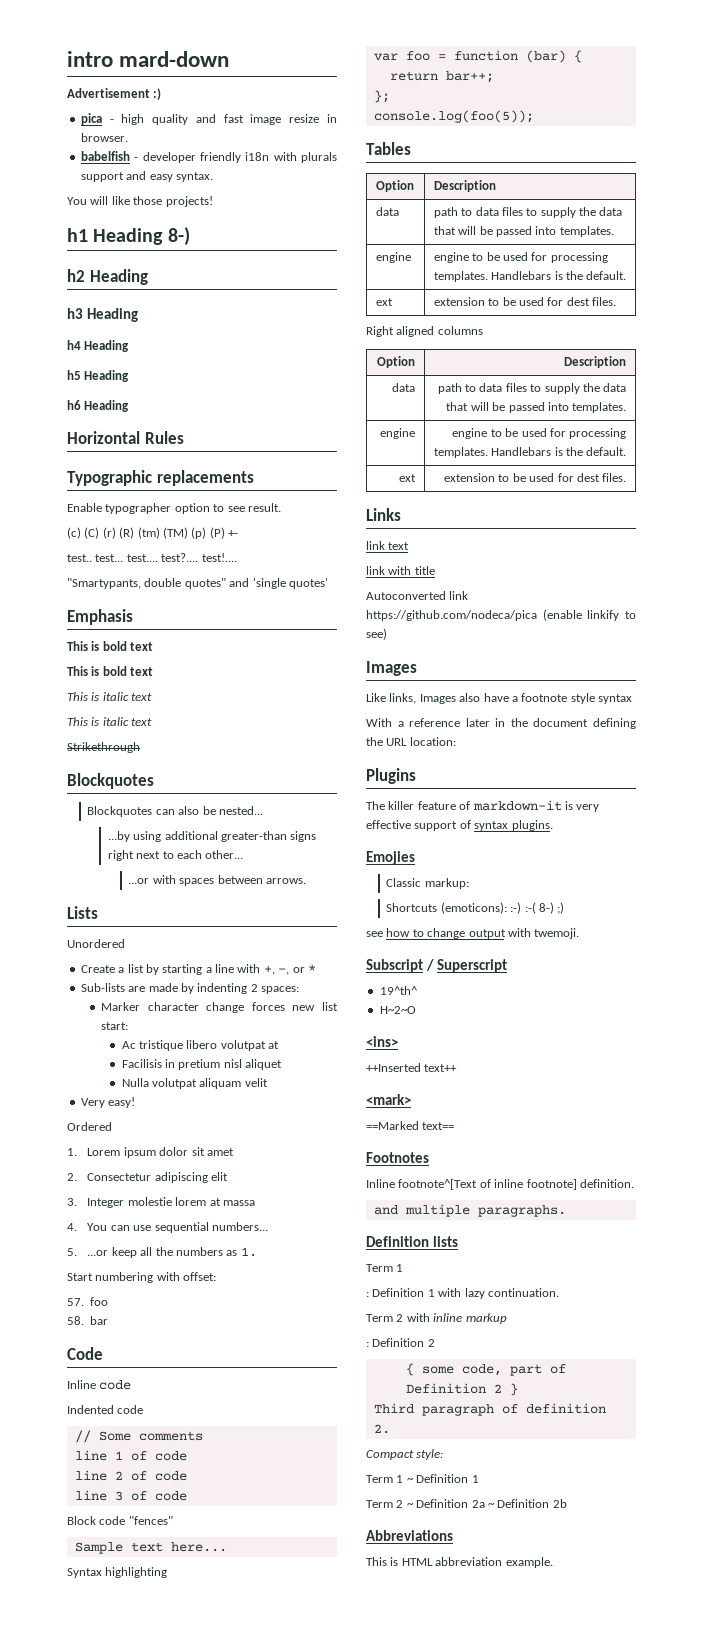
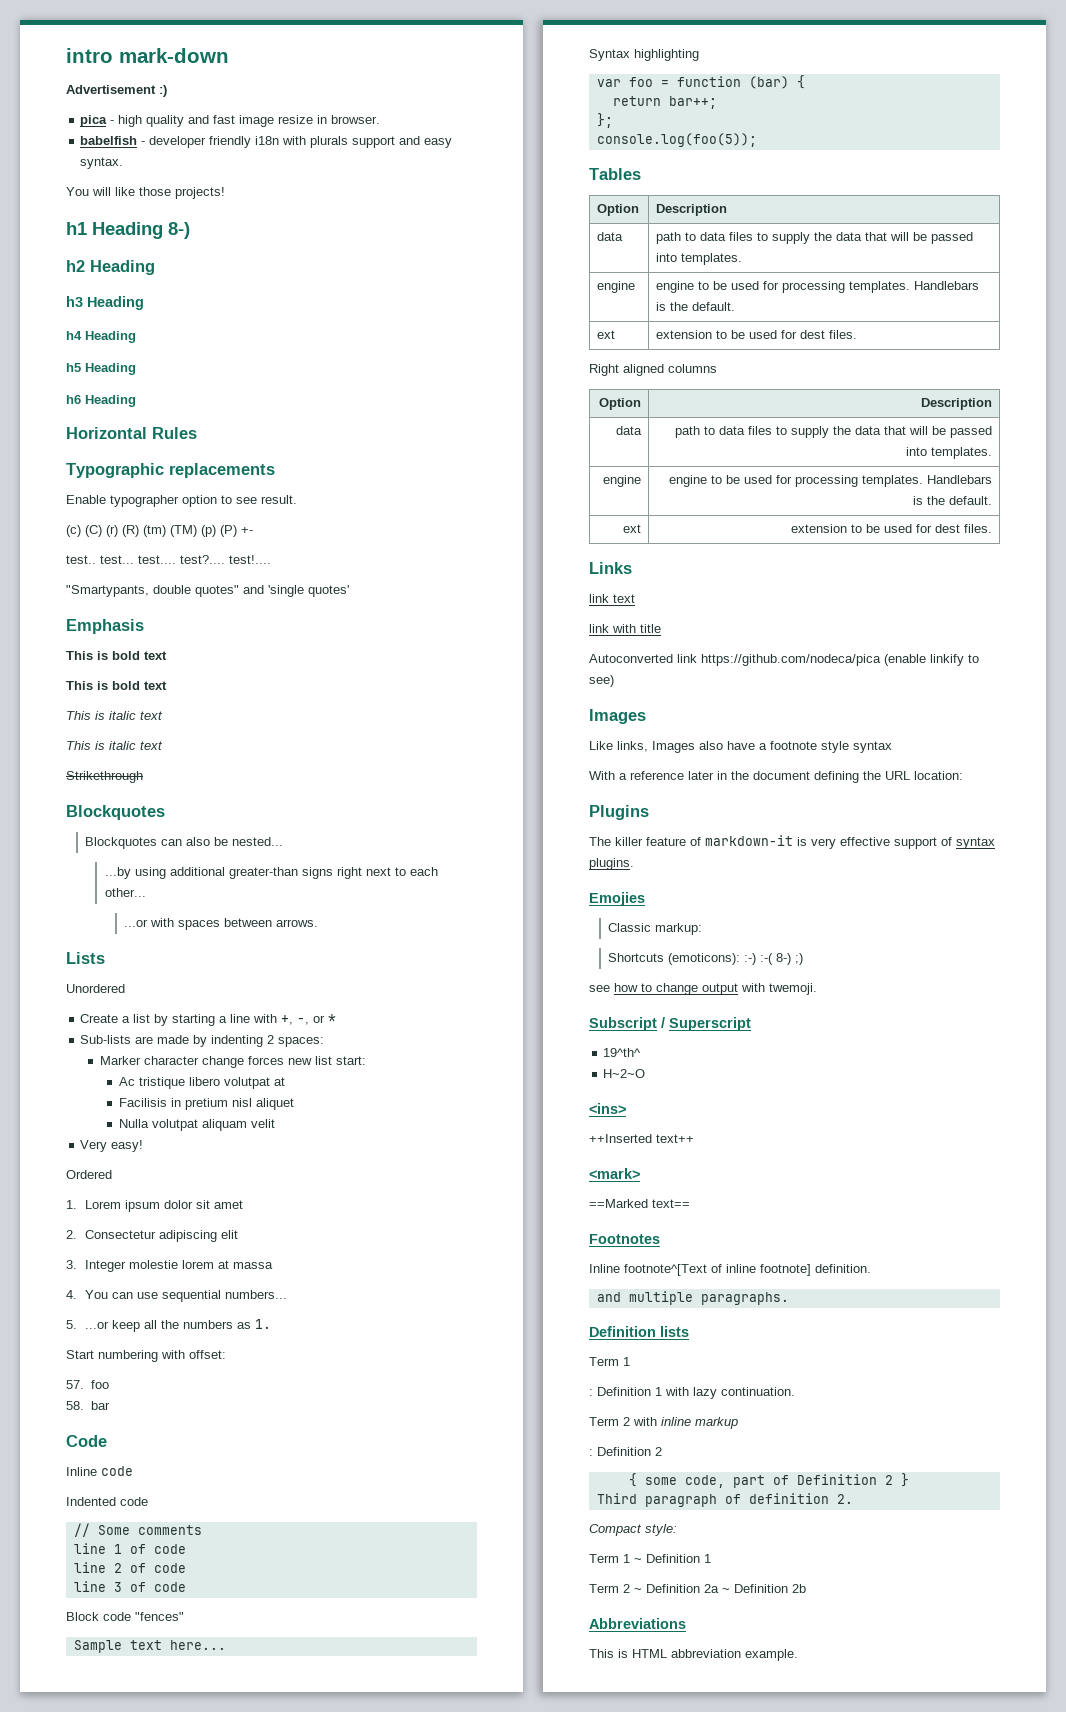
[119,51,230,67] mard-down -> [119,48,229,63] mark-down

